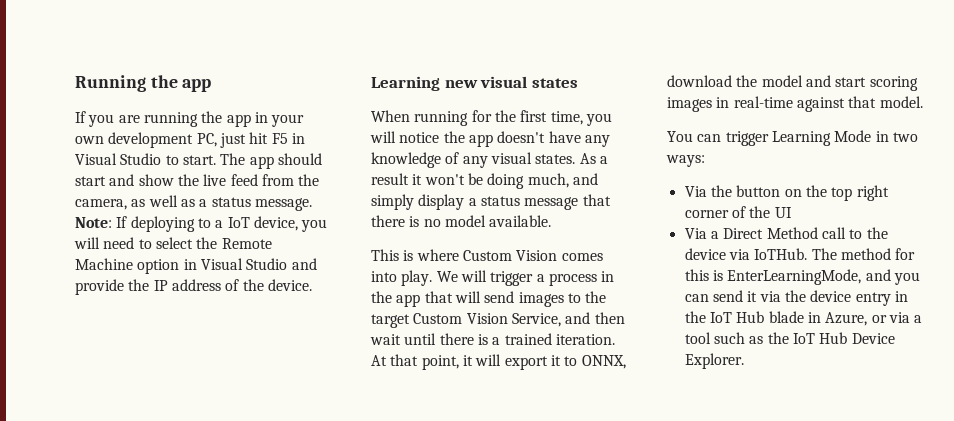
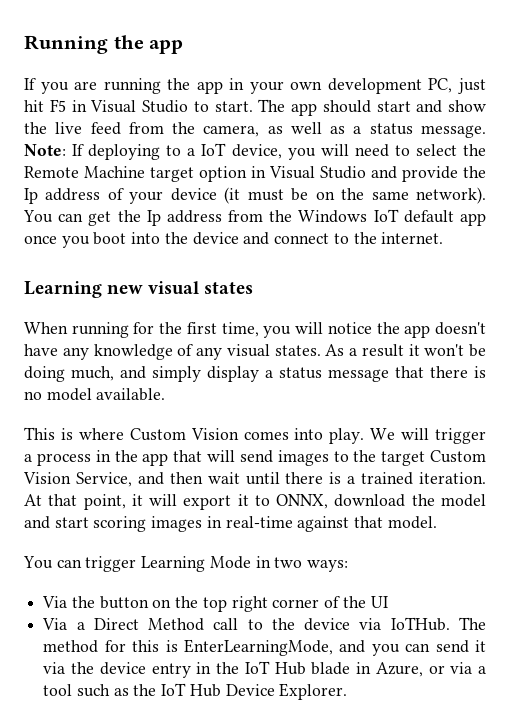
(133, 264) none -> [150,167,194,182] target
[153,280,168,291] IP -> [24,188,38,204] Ip
[242,279,312,291] the device. -> [129,187,486,204] [23,209,486,226] [24,232,444,248] your device (it must be on the same network). You can get the Ip address from the Windows IoT default app once you boot into the device and connect to the internet.

